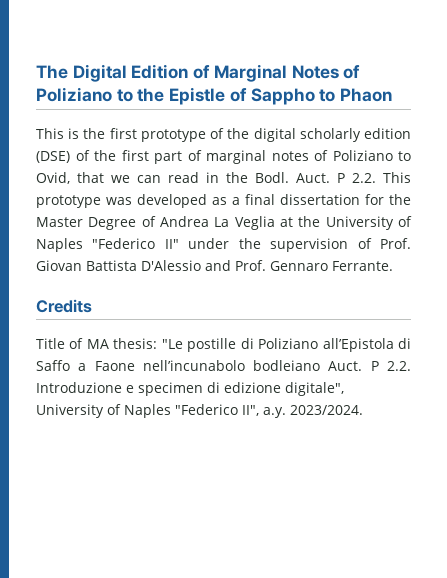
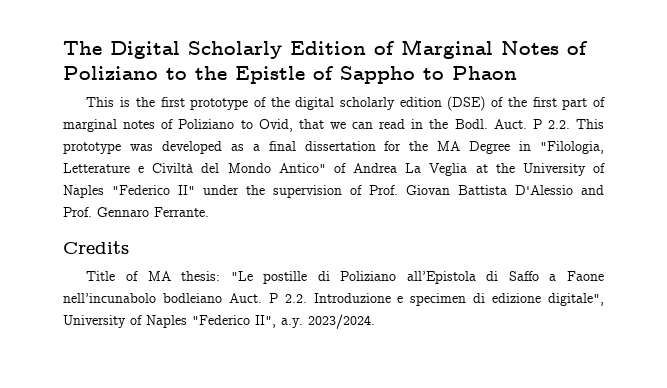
(127, 73) none -> [188,41,282,59] Scholarly
[36,217,137,230] Master Degree -> [437,141,605,154] [63,163,326,173] MA Degree in "Filologia, Letterature e Civiltà del Mondo Antico"

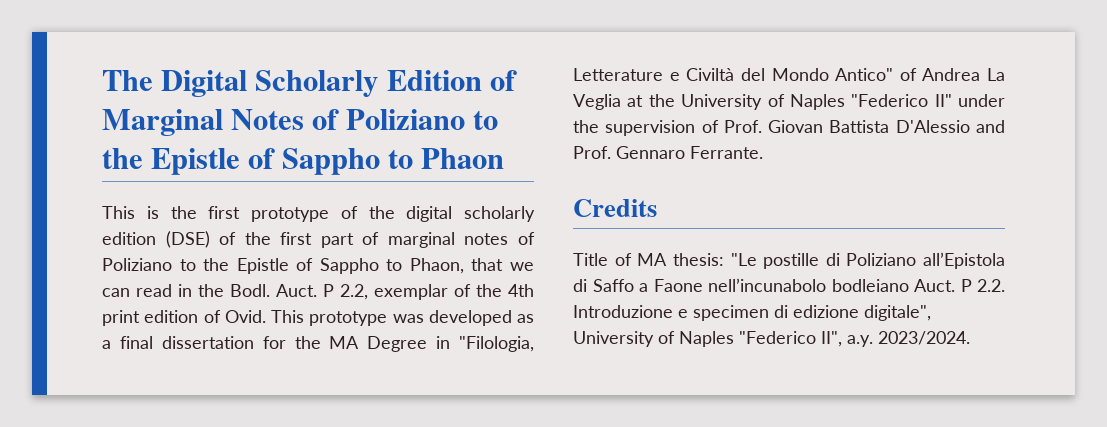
[258,119,293,132] Ovid, -> [203,258,464,274] the Epistle of Sappho to Phaon,
[547,120,570,129] 2.2. -> [340,284,534,300] [102,310,266,326] 2.2, exemplar of the 4th print edition of Ovid.

